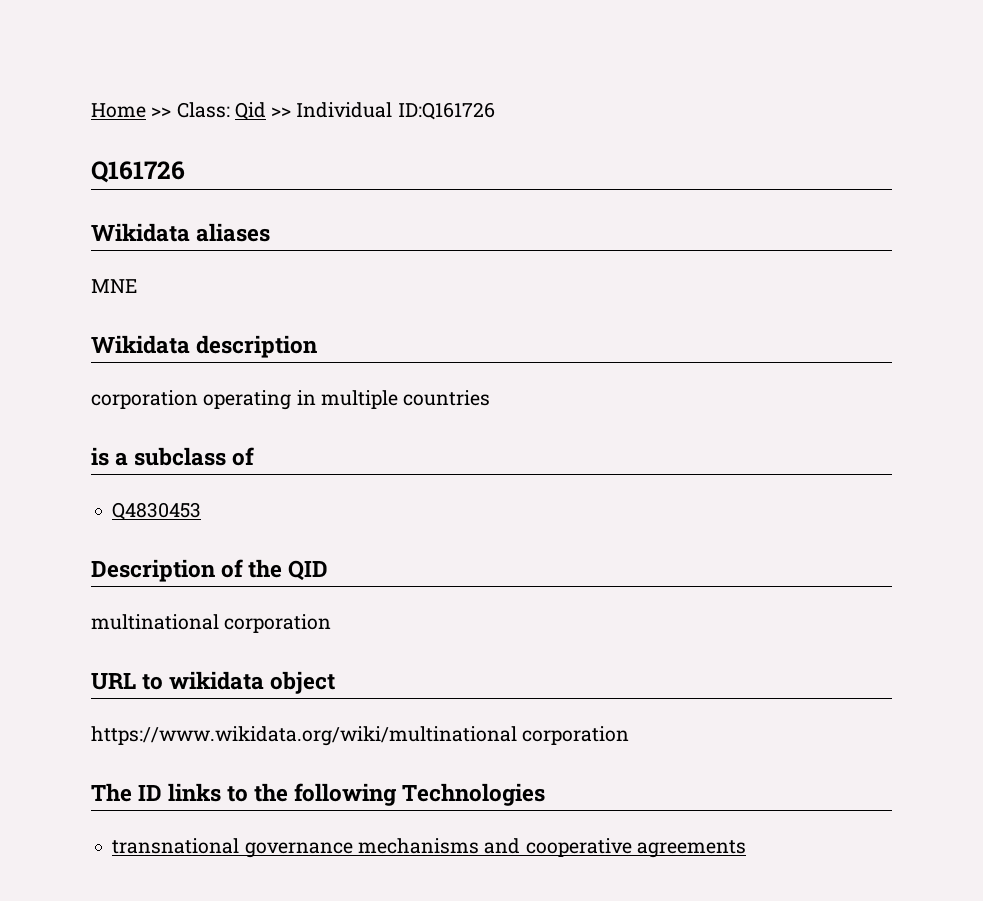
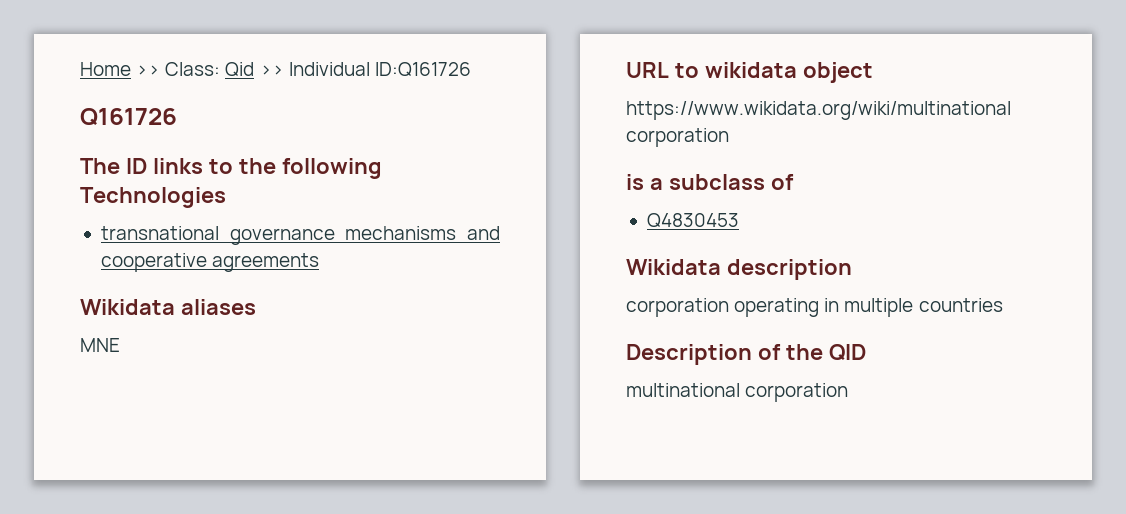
[91,223,271,242] [91,279,137,293] [91,335,318,358] [91,390,491,410] [91,447,255,466] [112,502,202,520] [91,559,329,582] [91,614,332,633] [91,671,336,694] [91,726,630,746] // Wikidata aliases // MNE // Wikidata description // corporation operating in multiple countries // is a subclass of // Q4830453 // Description of the QID // multinational corporation // URL to wikidata object // https://www.wikidata.org/wiki/multinational corporation -> (177, 117) none
(746, 849) none -> [80,299,256,315] [80,338,120,352] [626,62,873,83] [626,101,1011,120] [626,128,729,147] [626,174,794,190] [646,213,739,228] [626,259,852,280] [626,298,1003,317] [626,344,866,365] [626,383,849,402] // Wikidata aliases // MNE // URL to wikidata object // https://www.wikidata.org/wiki/multinational corporation // is a subclass of // Q4830453 // Wikidata description // corporation operating in multiple countries // Description of the QID // multinational corporation

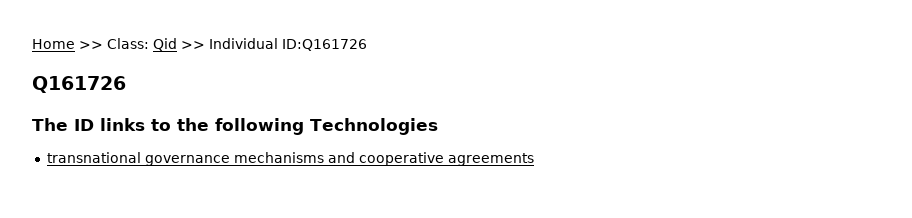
[80,299,256,315] [80,338,120,352] [626,62,873,83] [626,101,1011,120] [626,128,729,147] [626,174,794,190] [646,213,739,228] [626,259,852,280] [626,298,1003,317] [626,344,866,365] [626,383,849,402] // Wikidata aliases // MNE // URL to wikidata object // https://www.wikidata.org/wiki/multinational corporation // is a subclass of // Q4830453 // Wikidata description // corporation operating in multiple countries // Description of the QID // multinational corporation -> (534, 159) none

